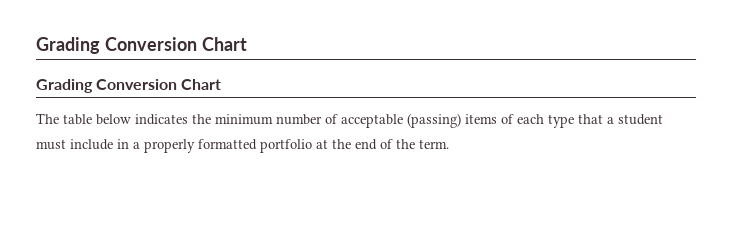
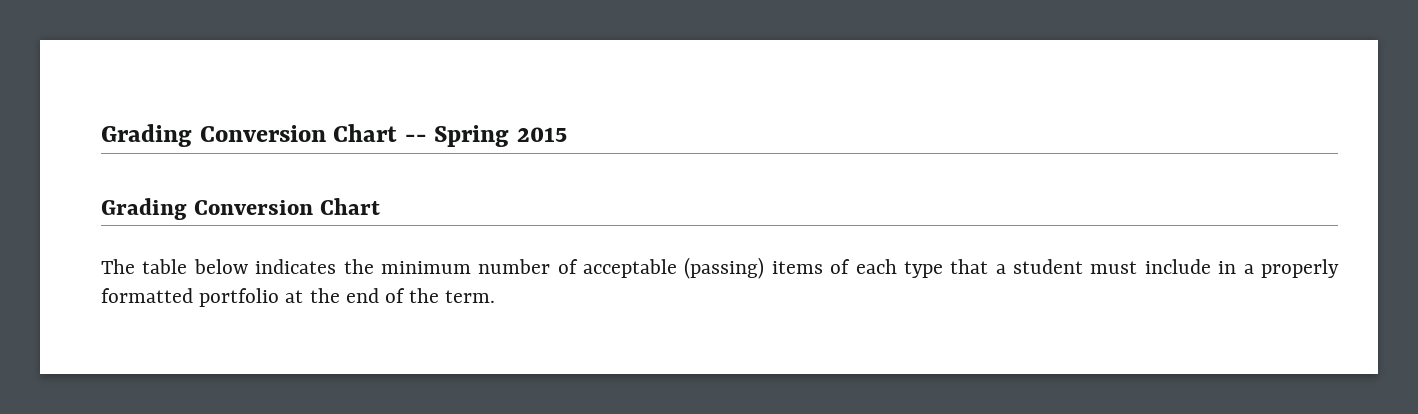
[36,37,247,54] Grading Conversion Chart -> [101,124,567,147] Grading Conversion Chart -- Spring 2015

